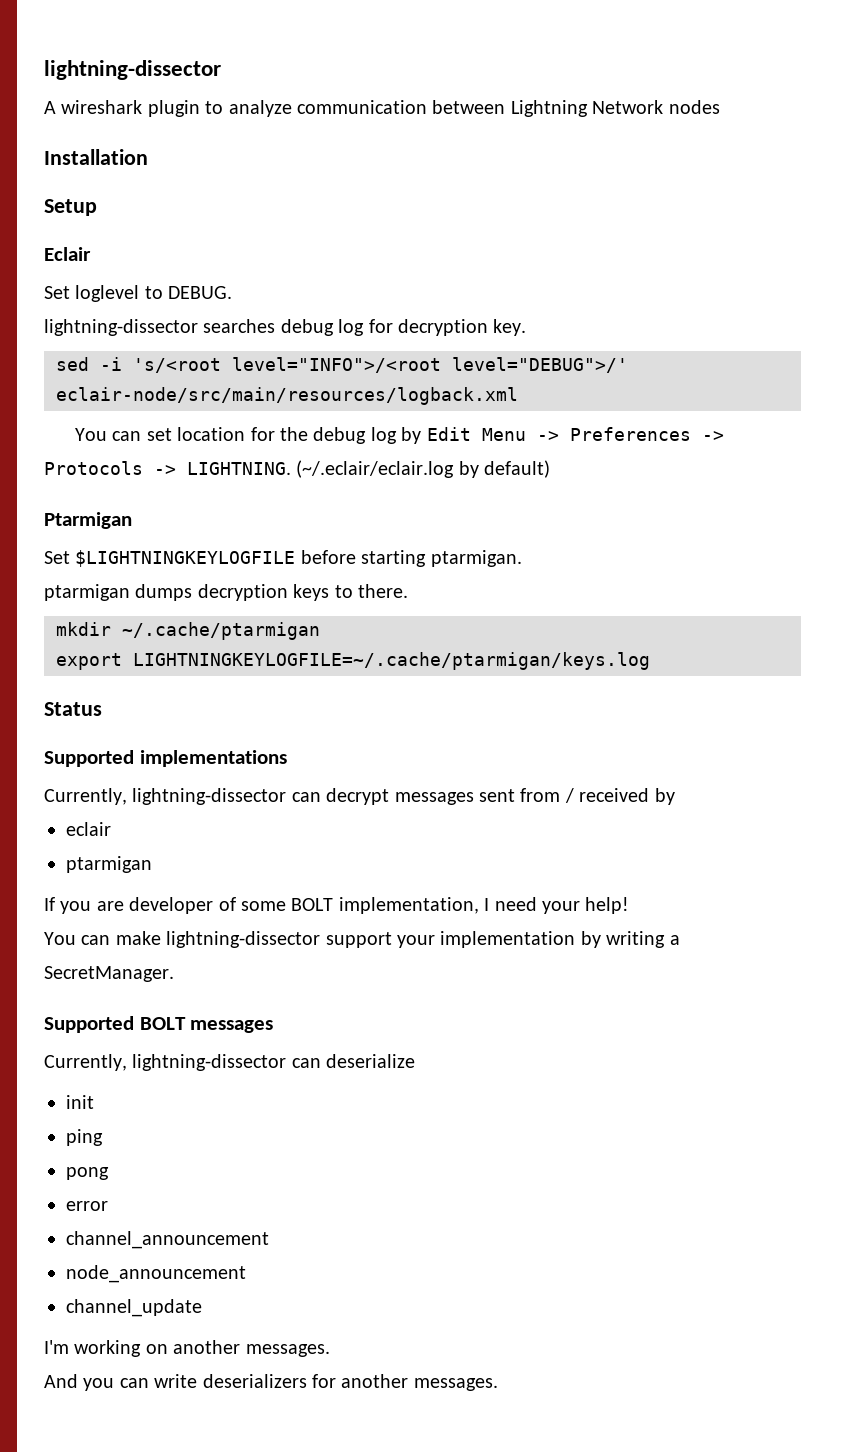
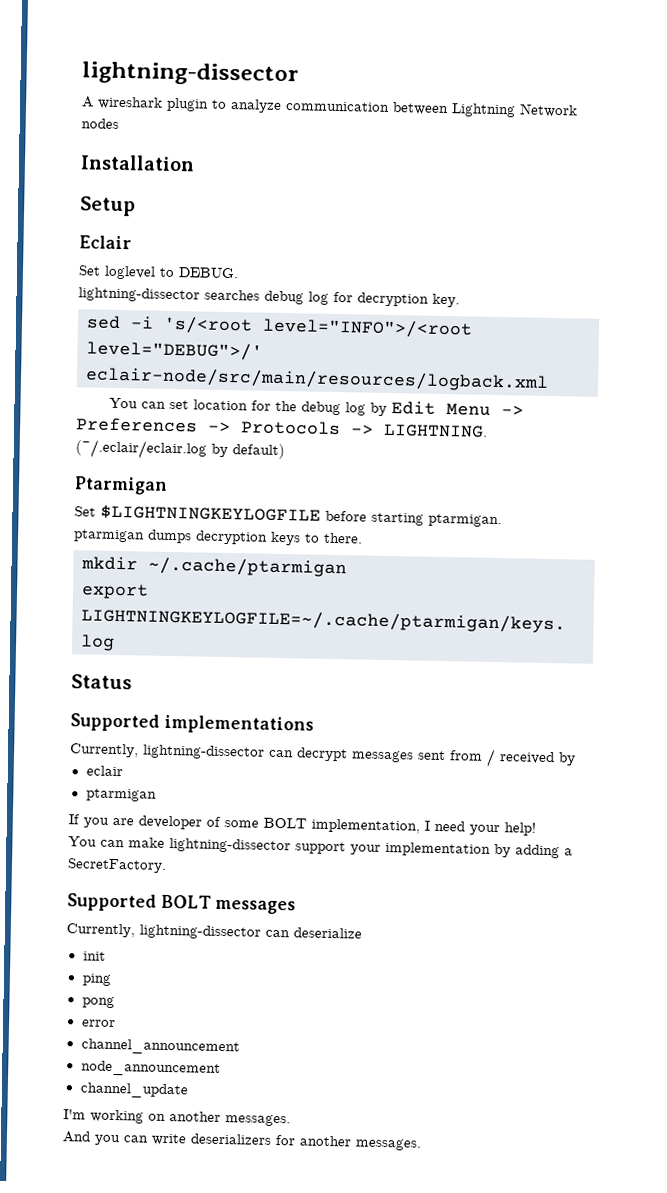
[606,931,680,948] [44,966,174,982] writing a SecretManager. -> [515,844,573,859] [67,858,167,873] adding a SecretFactory.

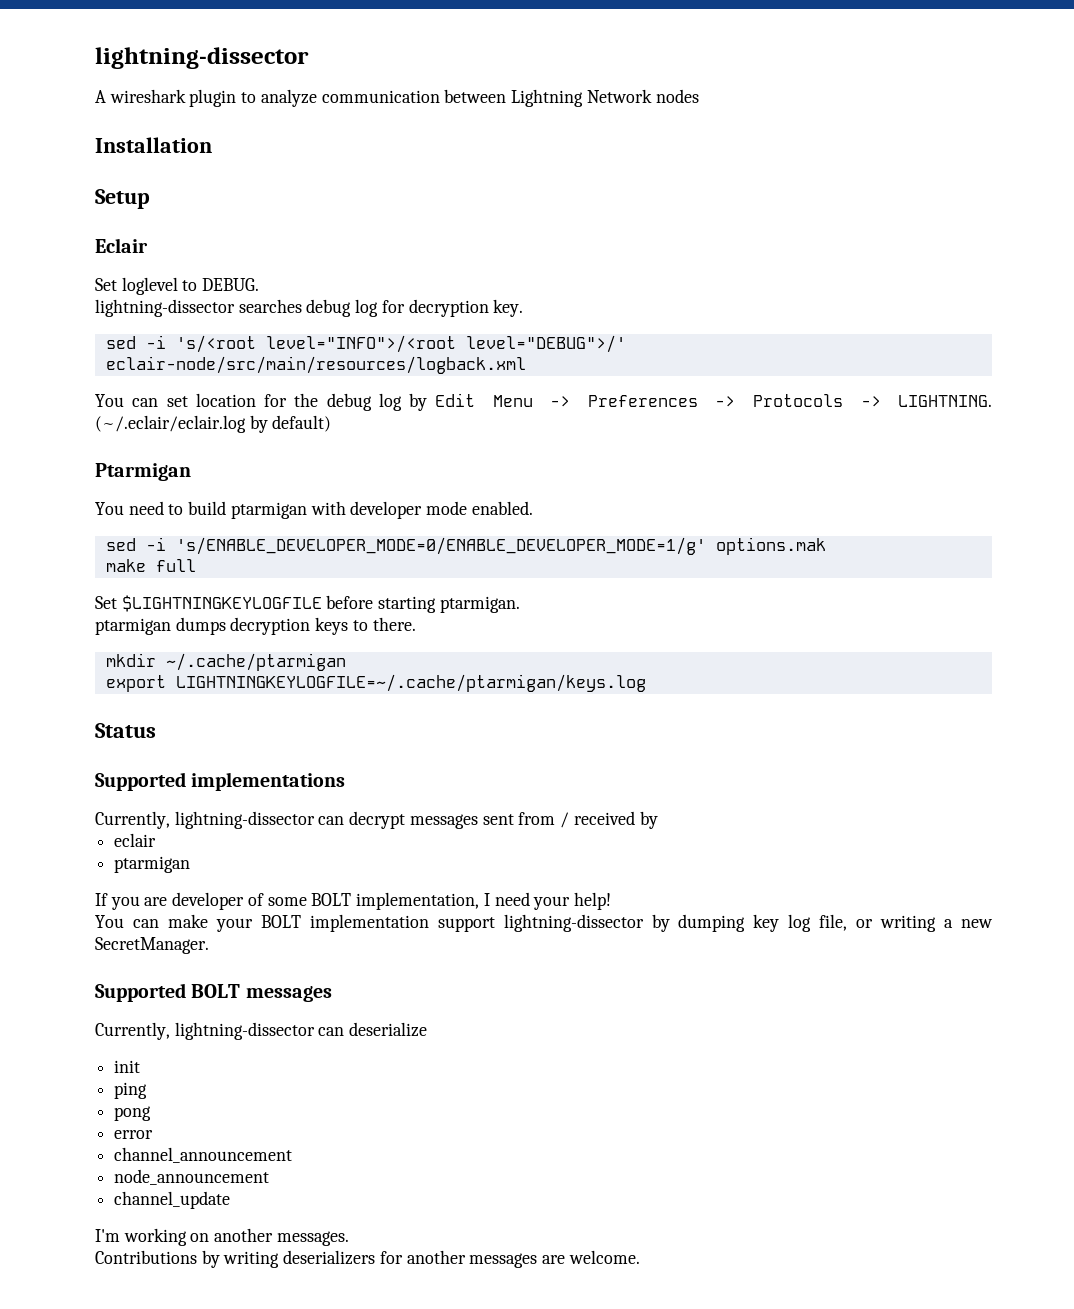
(168, 485) none -> [95,501,533,519] [105,537,826,555] [105,559,196,572] // You need to build ptarmigan with developer mode enabled. // sed -i 's/ENABLE_DEVELOPER_MODE=0/ENABLE_DEVELOPER_MODE=1/g' options.mak // make full
[169,838,573,859] [67,858,167,873] lightning-dissector support your implementation by adding a SecretFactory. -> [215,914,993,932] [95,937,209,954] your BOLT implementation support lightning-dissector by dumping key log file, or writing a new SecretManager.
[62,1131,421,1151] And you can write deserializers for another messages. -> [95,1250,640,1268] Contributions by writing deserializers for another messages are welcome.

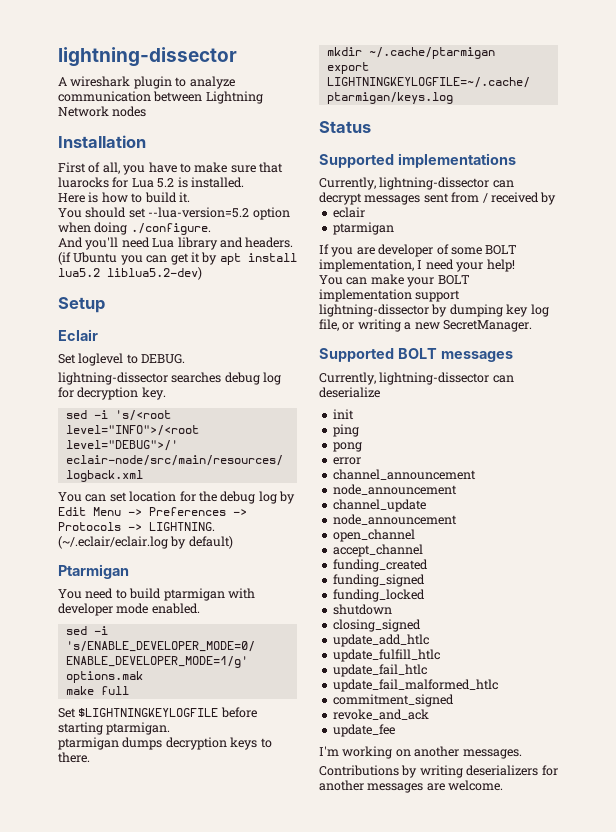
(212, 145) none -> [58,162,283,175] [58,177,244,188] [58,192,190,203] [58,207,290,220] [58,222,211,235] [58,237,294,250] [58,252,297,265] [58,267,202,280] // First of all, you have to make sure that luarocks for Lua 5.2 is installed. // Here is how to build it. // You should set --lua-version=5.2 option when doing ./configure. // And you'll need Lua library and headers. (if Ubuntu you can get it by apt install lua5.2 liblua5.2-dev)
(231, 1200) none -> [332,514,457,525] [332,529,415,542] [332,544,423,557] [332,559,428,572] [332,574,425,587] [332,589,425,602] [332,604,392,615] [332,619,421,632] [332,634,429,647] [332,649,440,662] [332,664,427,677] [332,679,498,692] [332,694,454,707] [332,709,429,720] [332,724,395,737] // node_announcement // open_channel // accept_channel // funding_created // funding_signed // funding_locked // shutdown // closing_signed // update_add_htlc // update_fulfill_htlc // update_fail_htlc // update_fail_malformed_htlc // commitment_signed // revoke_and_ack // update_fee

